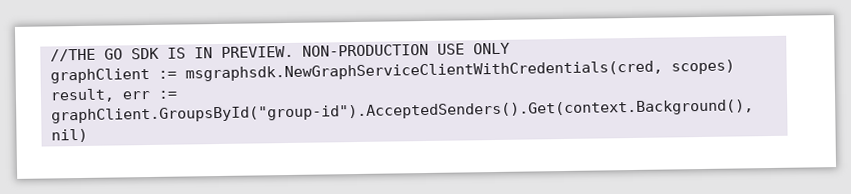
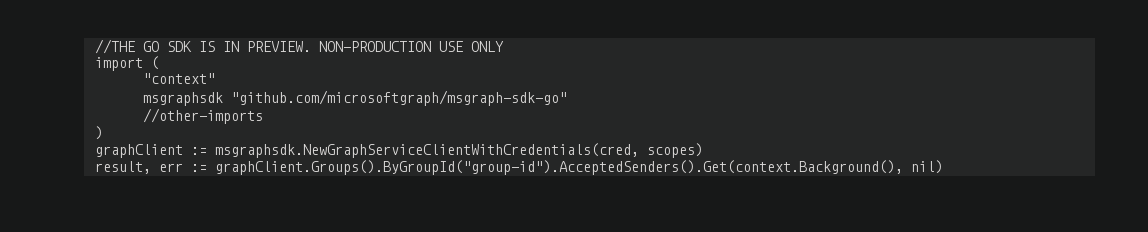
(510, 48) none -> [94,56,159,71] [142,73,215,84] [142,90,567,106] [142,108,263,124] [94,126,103,140] // import ( // "context" // msgraphsdk "github.com/microsoftgraph/msgraph-sdk-go" // //other-imports // )
[50,99,754,124] graphClient.GroupsById("group-id").AcceptedSenders().Get(context.Background(), -> [214,160,903,175] graphClient.Groups().ByGroupId("group-id").AcceptedSenders().Get(context.Background(),

